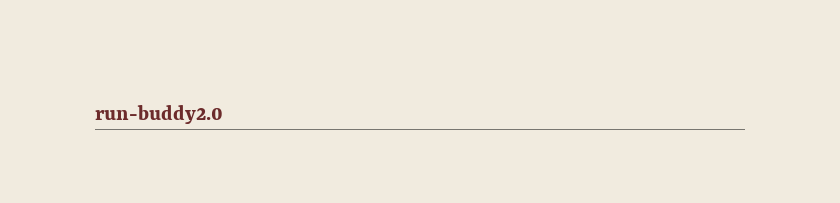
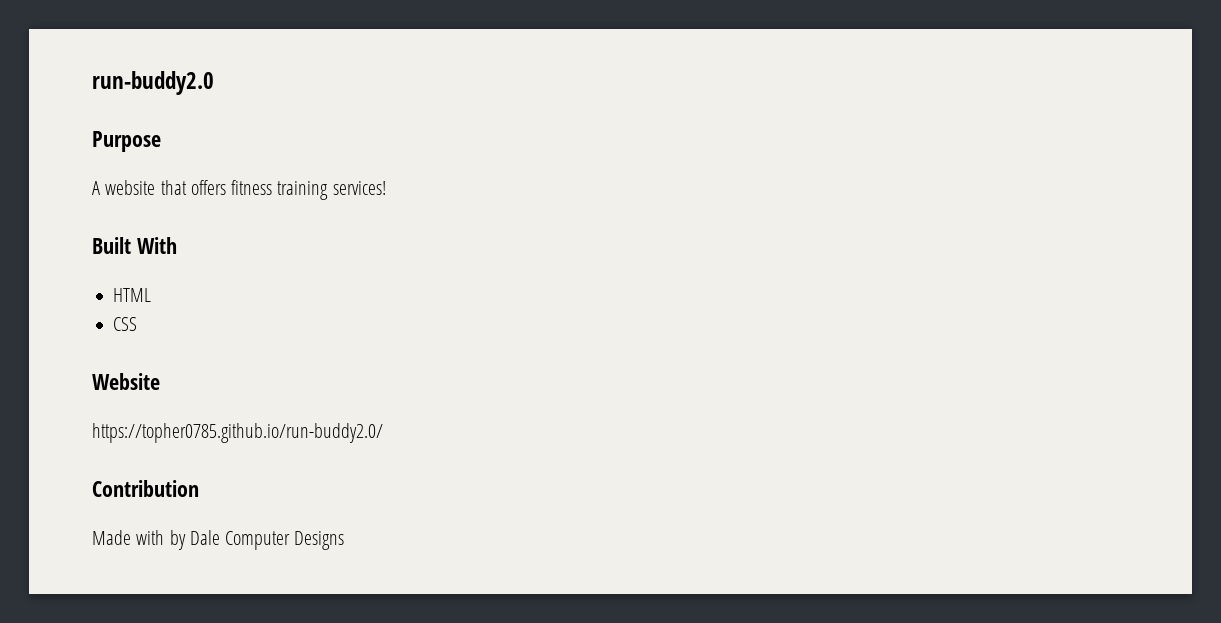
(223, 114) none -> [92,131,161,152] [92,180,386,200] [92,237,177,254] [113,288,152,302] [113,317,138,331] [92,373,160,390] [92,423,383,443] [92,480,199,497] [92,530,345,550] // Purpose // A website that offers fitness training services! // Built With // HTML // CSS // Website // https://topher0785.github.io/run-buddy2.0/ // Contribution // Made with by Dale Computer Designs

